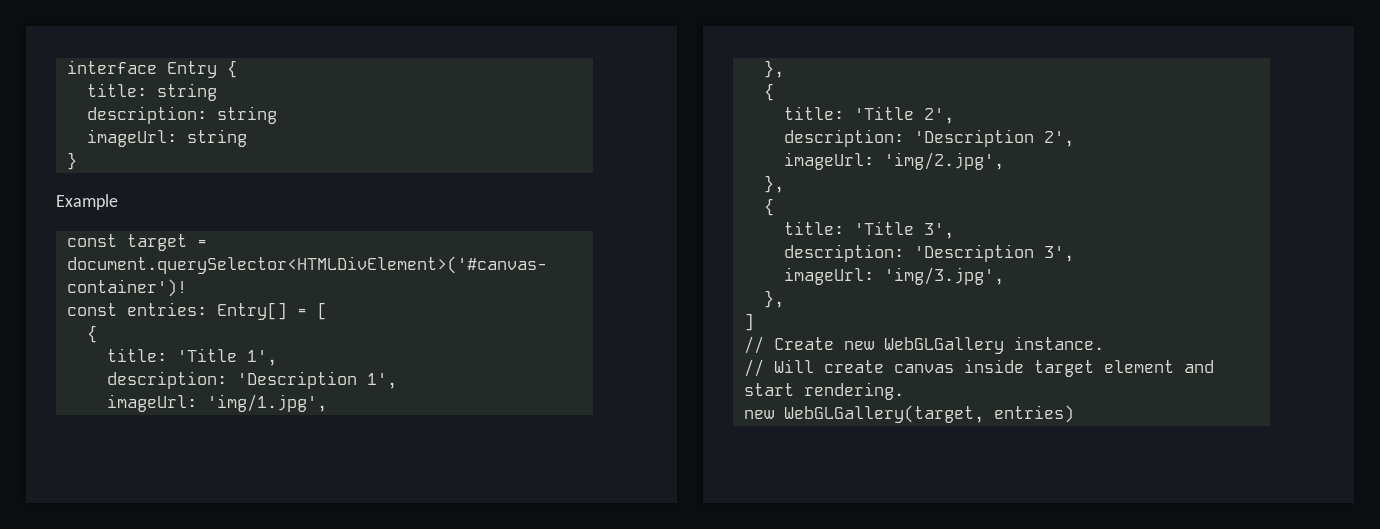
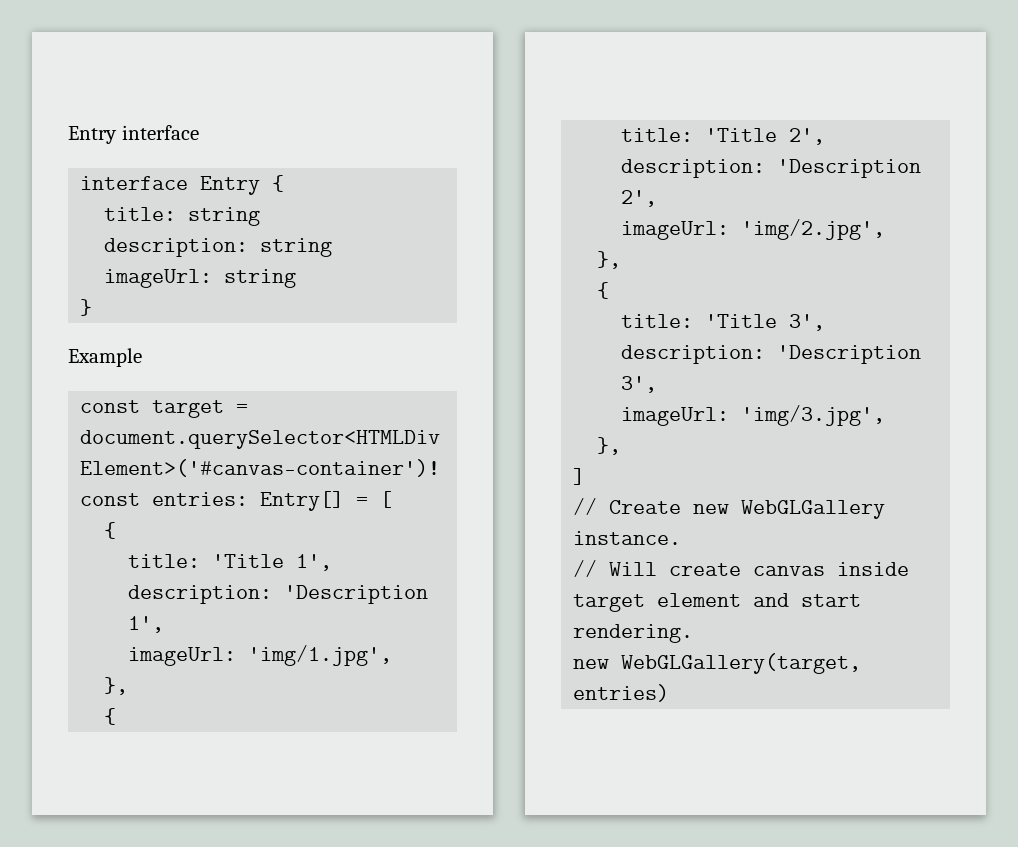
(66, 67) none -> [68,125,199,144] Entry interface //

